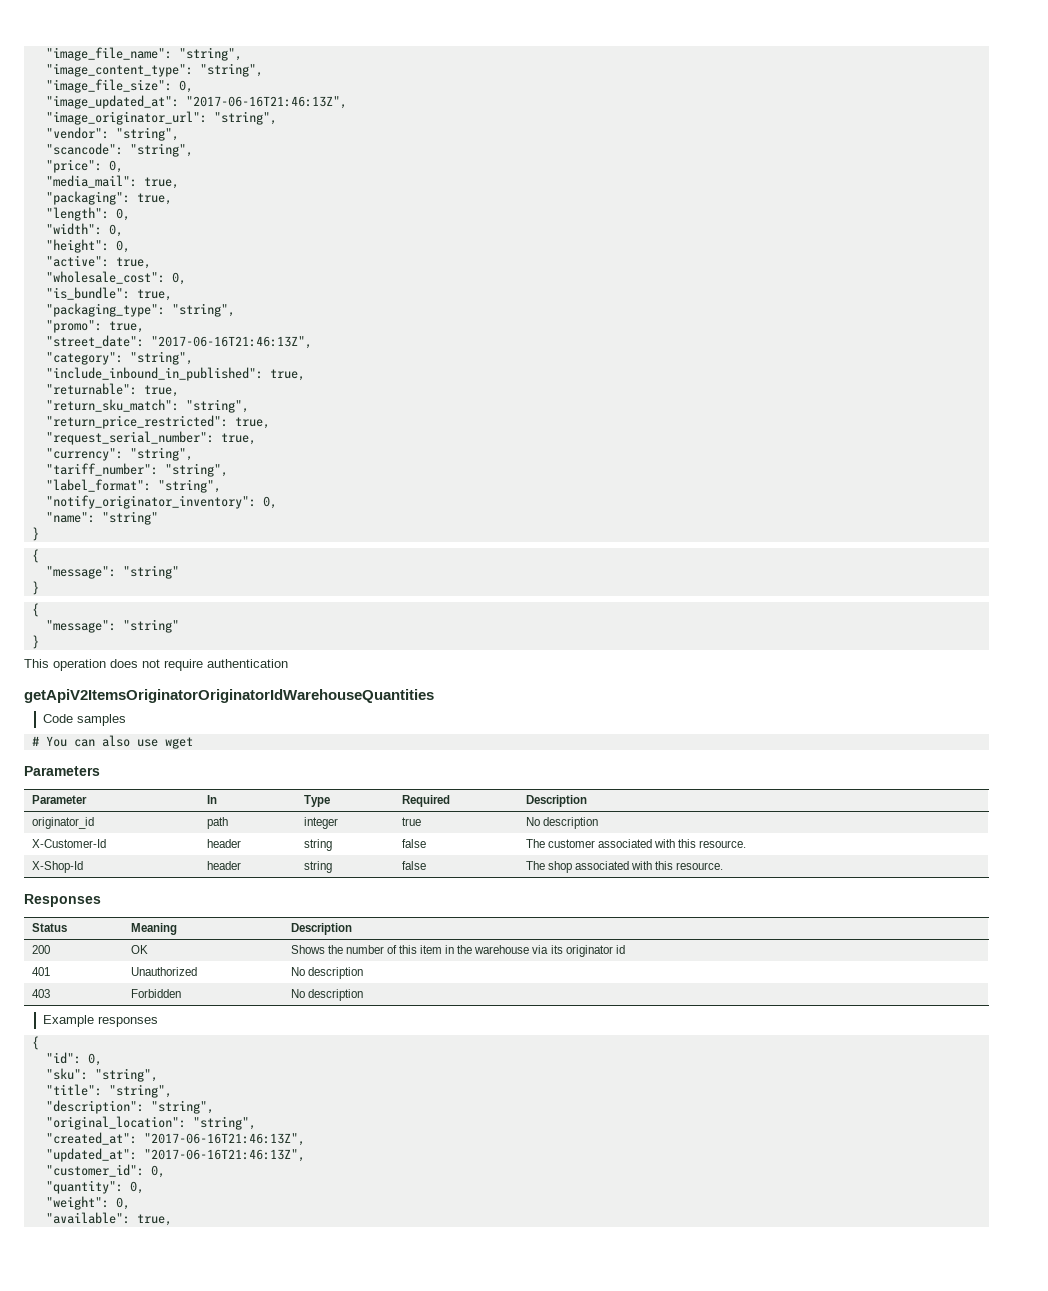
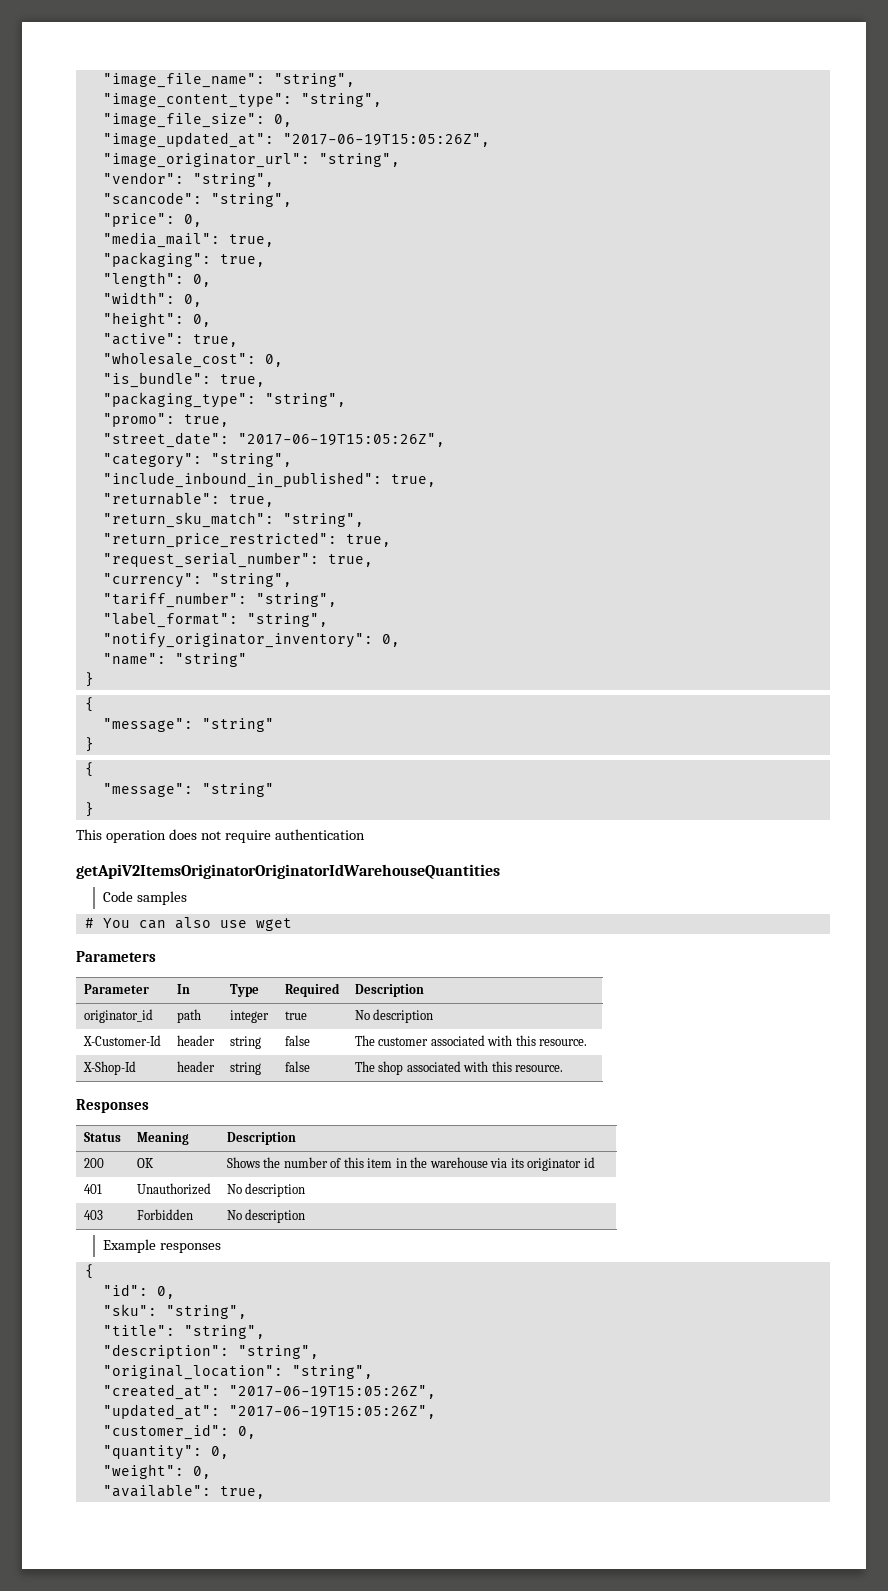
[185,96,347,109] "2017-06-16T21:46:13Z", -> [282,133,490,147] "2017-06-19T15:05:26Z",
[150,336,312,349] "2017-06-16T21:46:13Z", -> [237,433,445,447] "2017-06-19T15:05:26Z",
[143,1133,305,1146] "2017-06-16T21:46:13Z", -> [228,1385,436,1399] "2017-06-19T15:05:26Z",
[143,1149,305,1162] "2017-06-16T21:46:13Z", -> [228,1405,436,1419] "2017-06-19T15:05:26Z",

